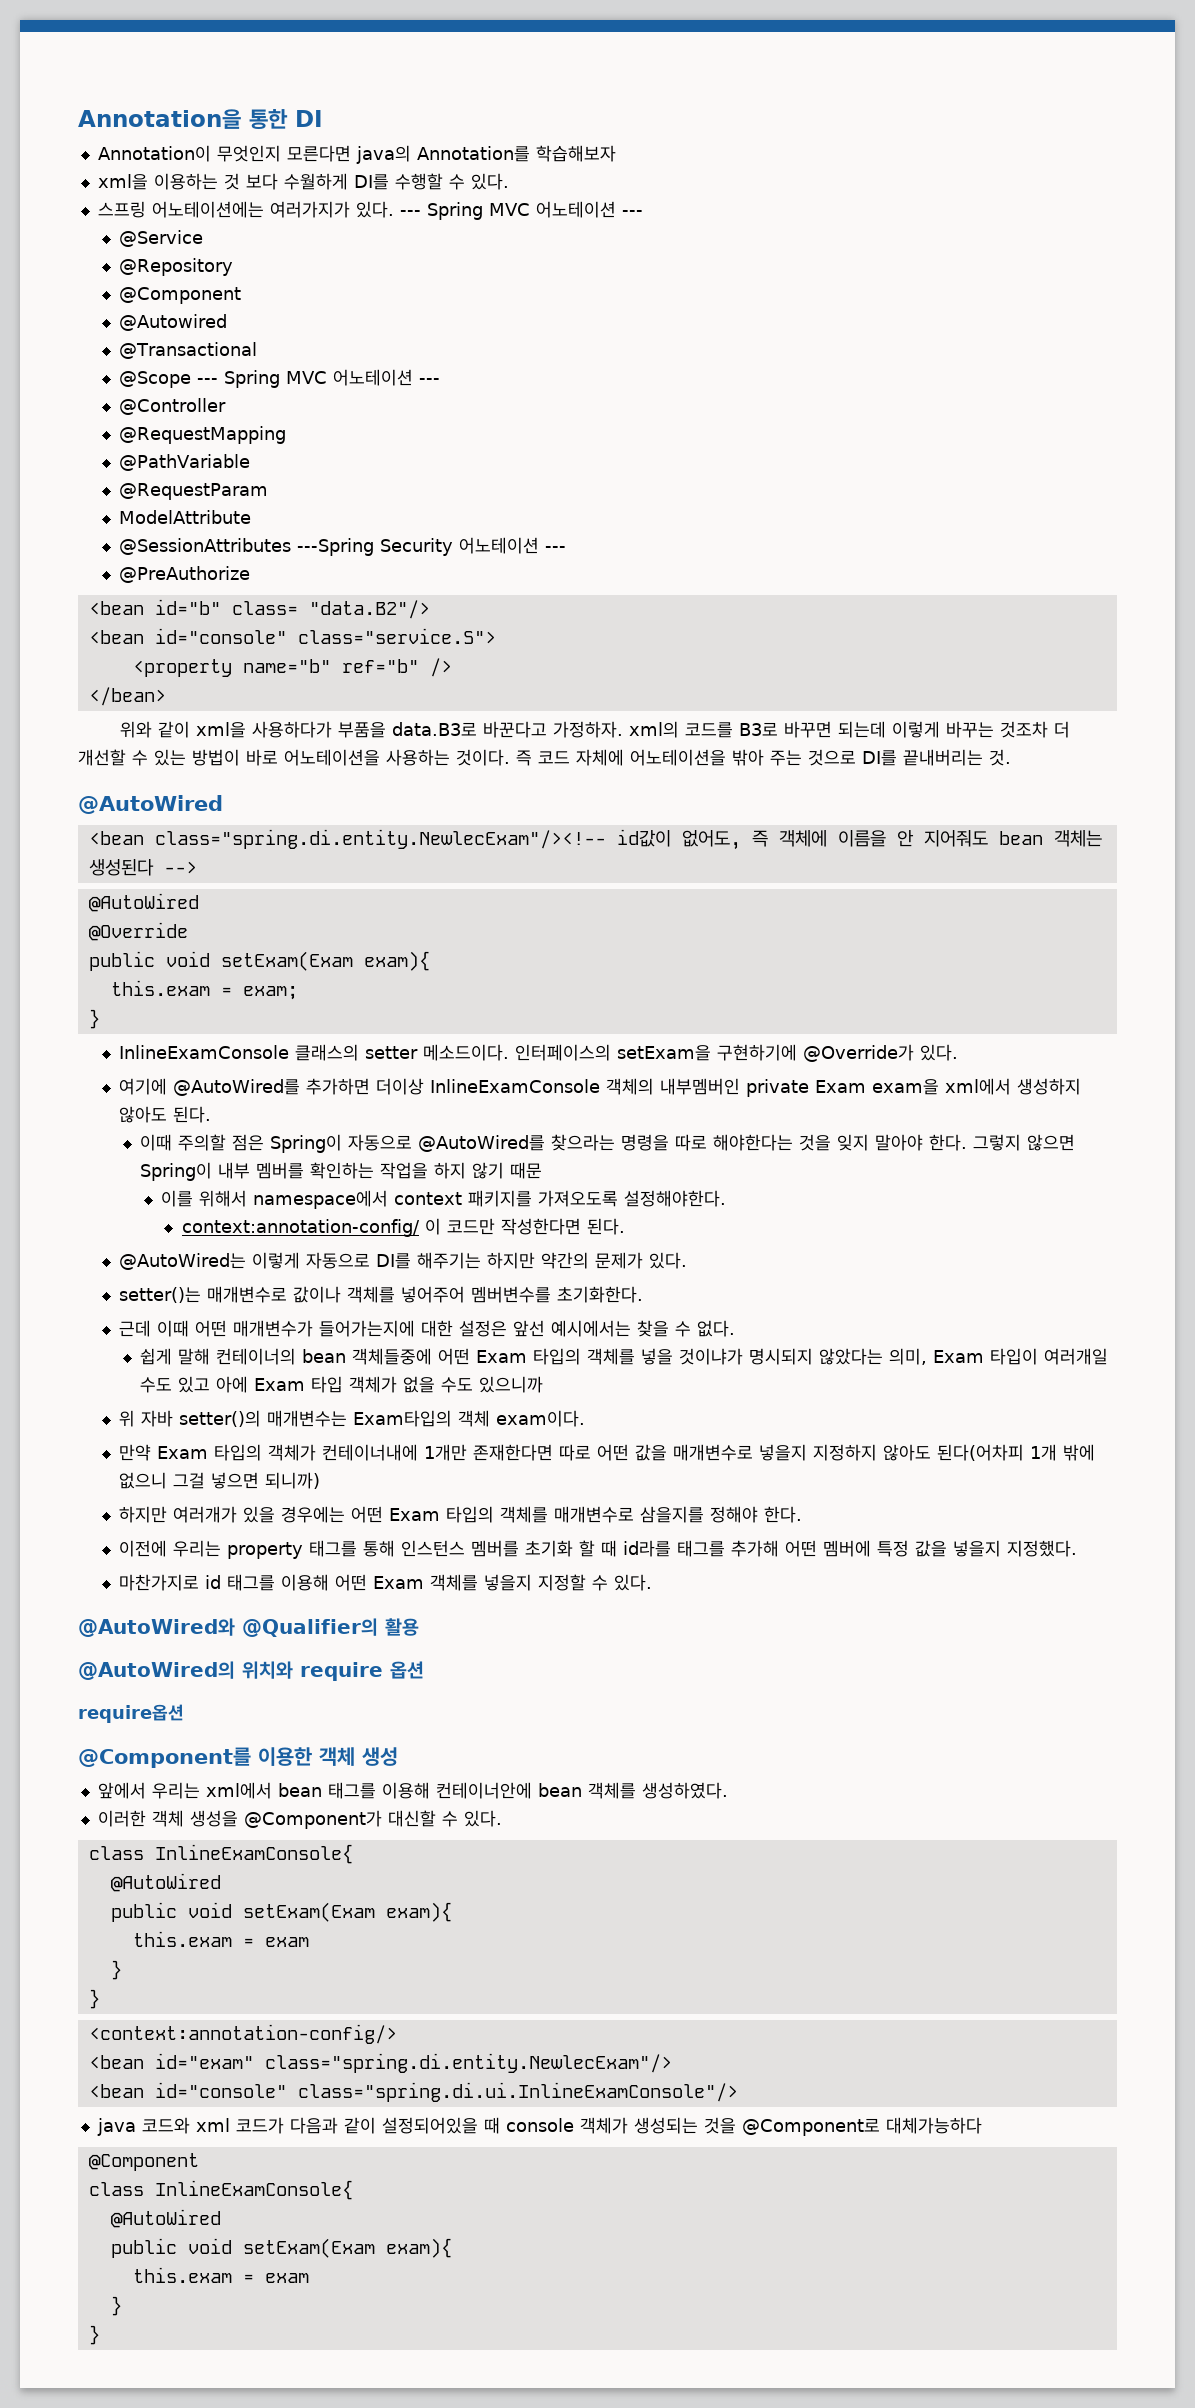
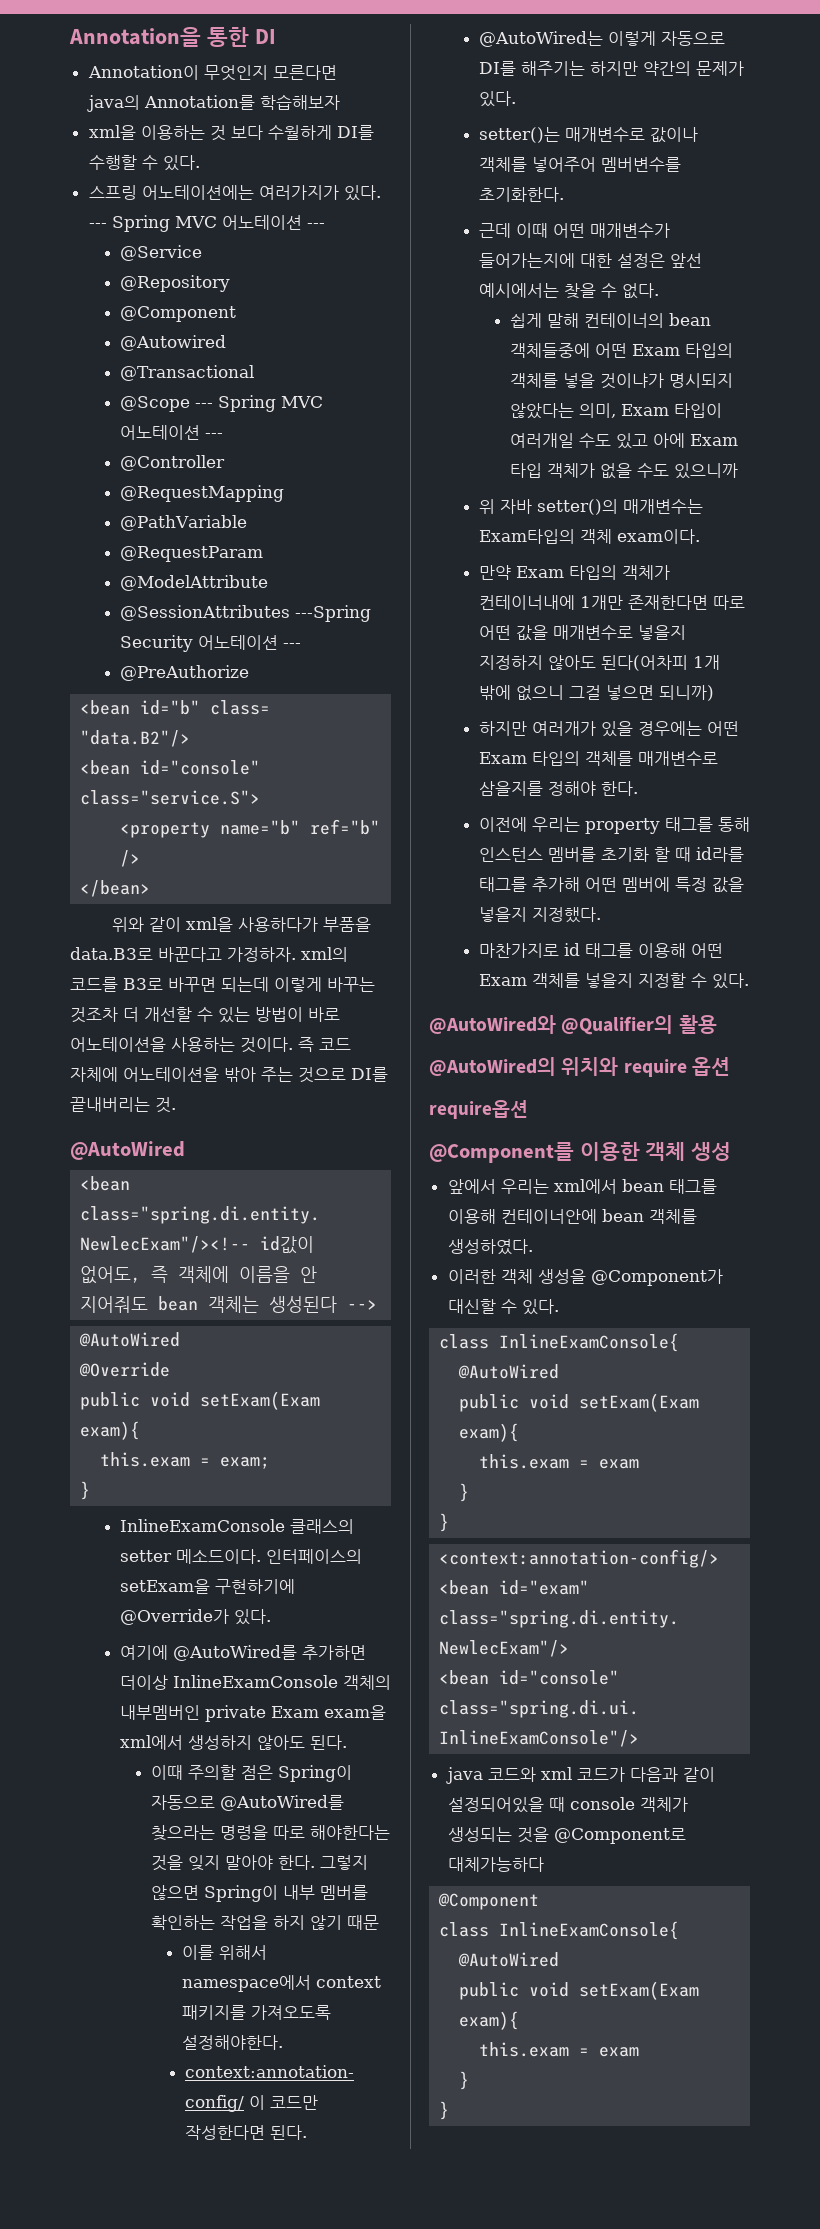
[118,510,251,524] ModelAttribute -> [119,575,268,591] @ModelAttribute

